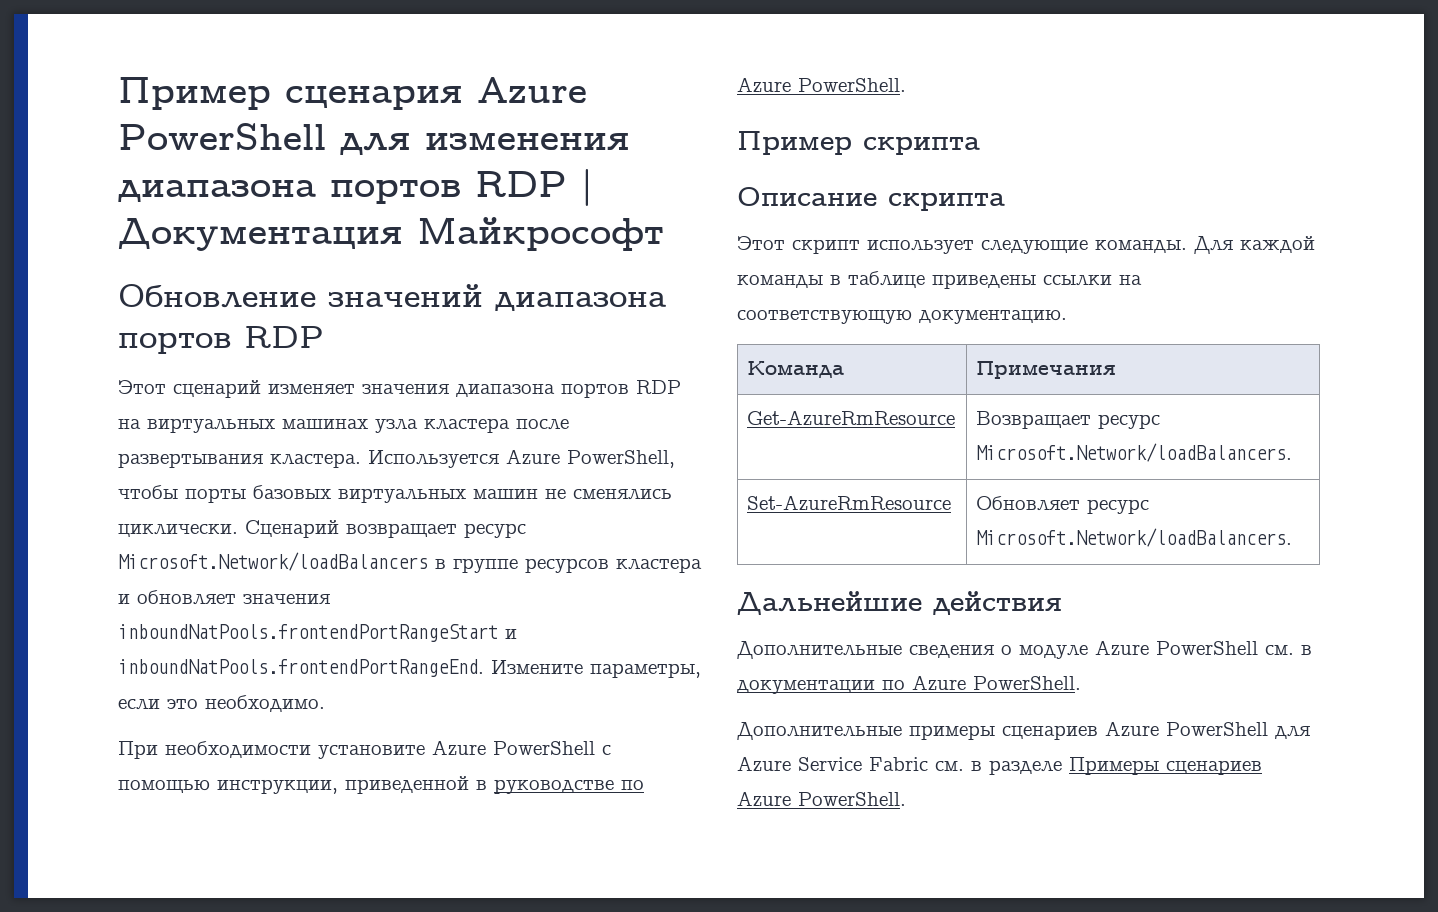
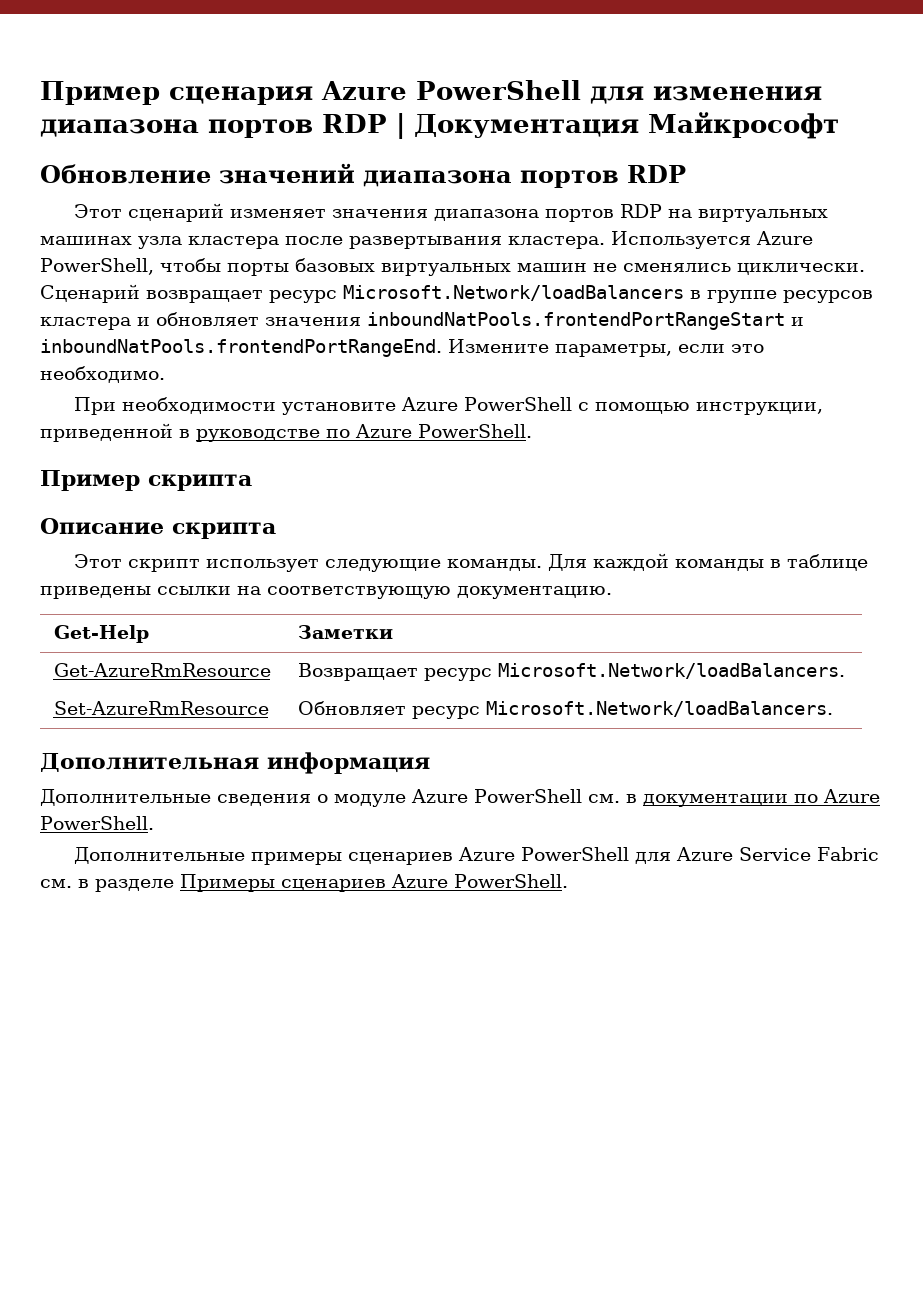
[747,361,845,378] [976,361,1117,379] Команда | Примечания -> [53,625,149,643] [297,625,393,639] Get-Help | Заметки
[737,591,1062,615] Дальнейшие действия -> [40,752,430,774] Дополнительная информация

